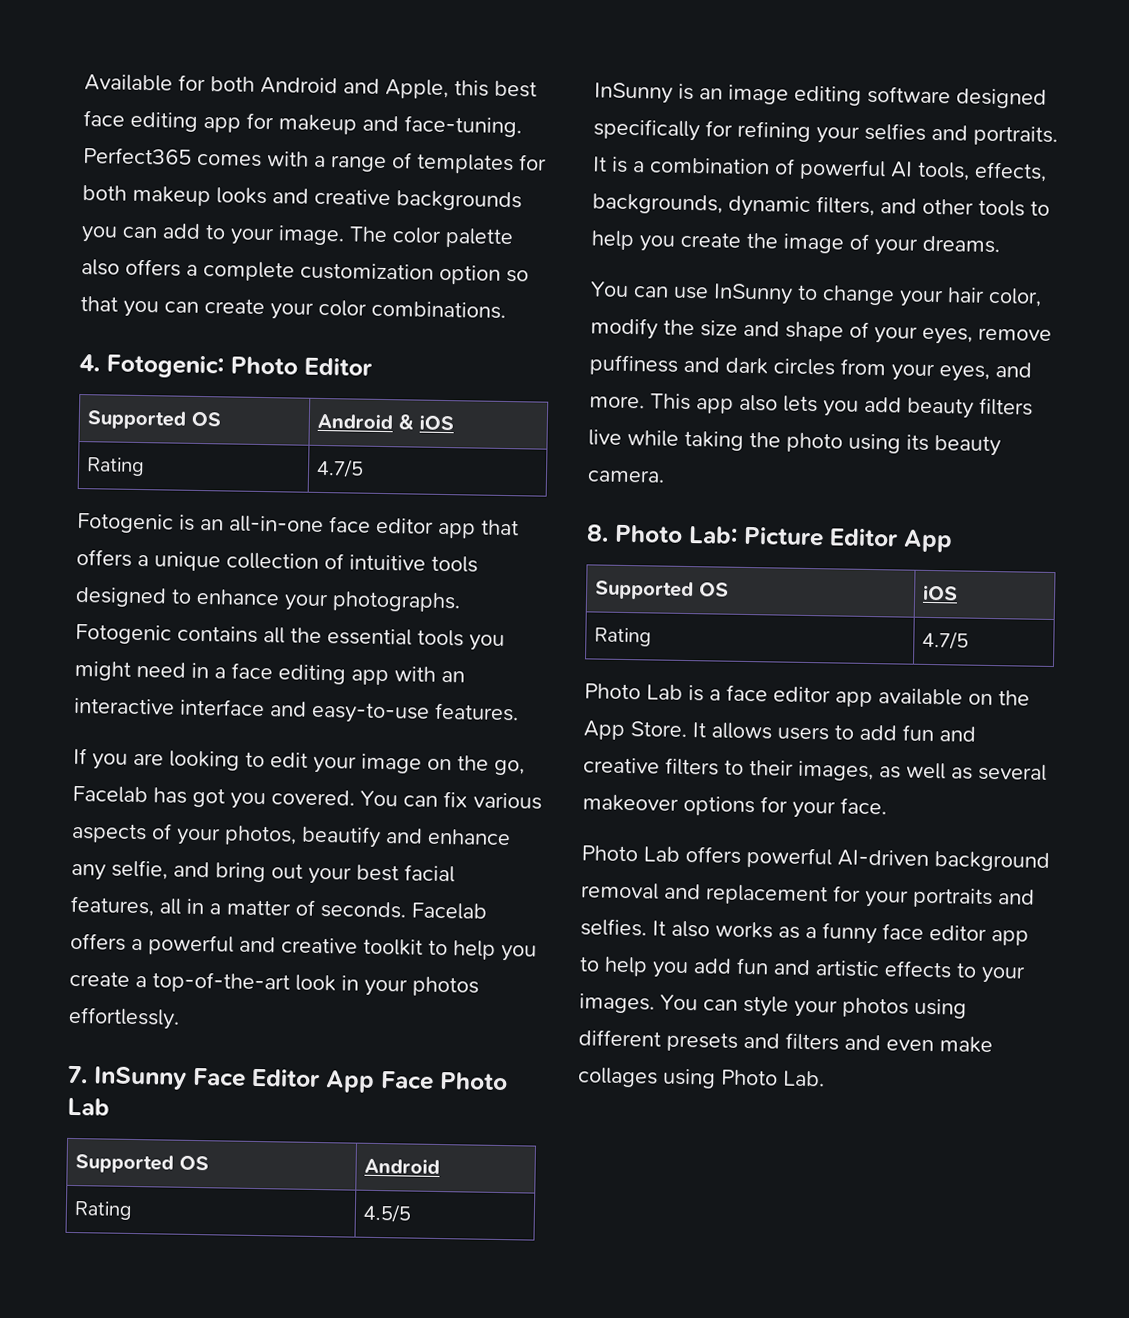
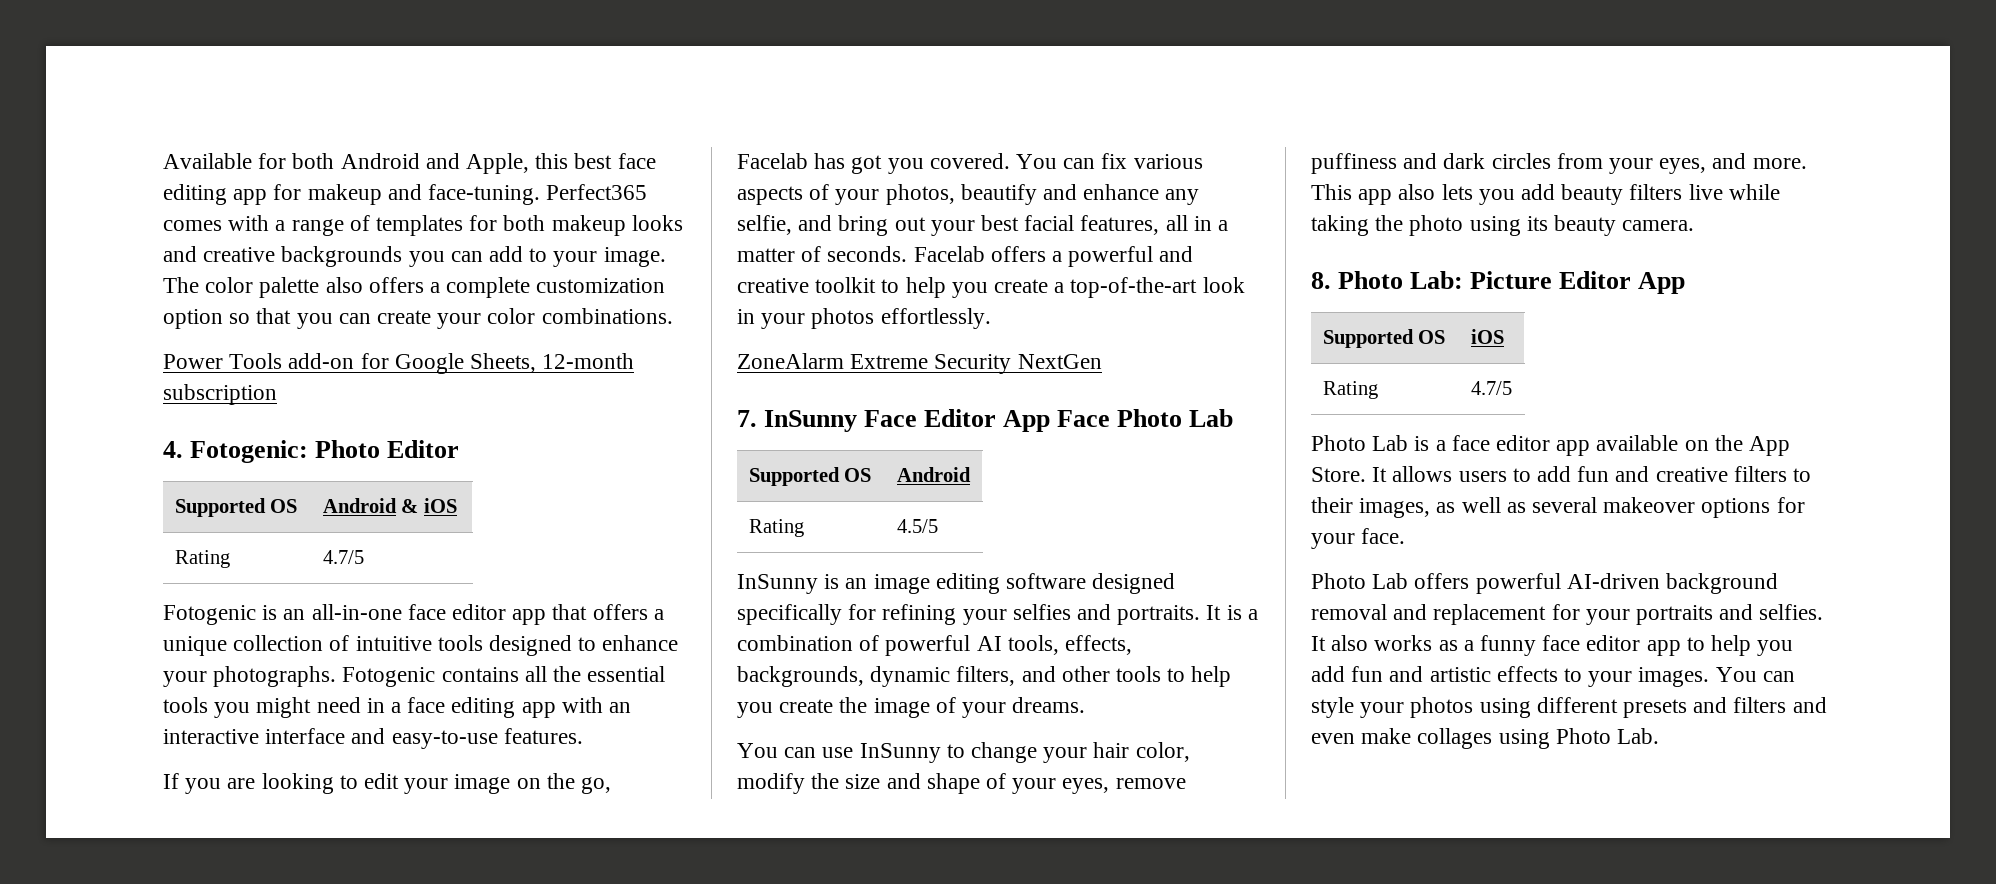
(506, 309) none -> [163,353,635,374] [163,384,277,405] // Power Tools add-on for Google Sheets, 12-month subscription
(180, 1018) none -> [737,353,1102,374] // ZoneAlarm Extreme Security NextGen

